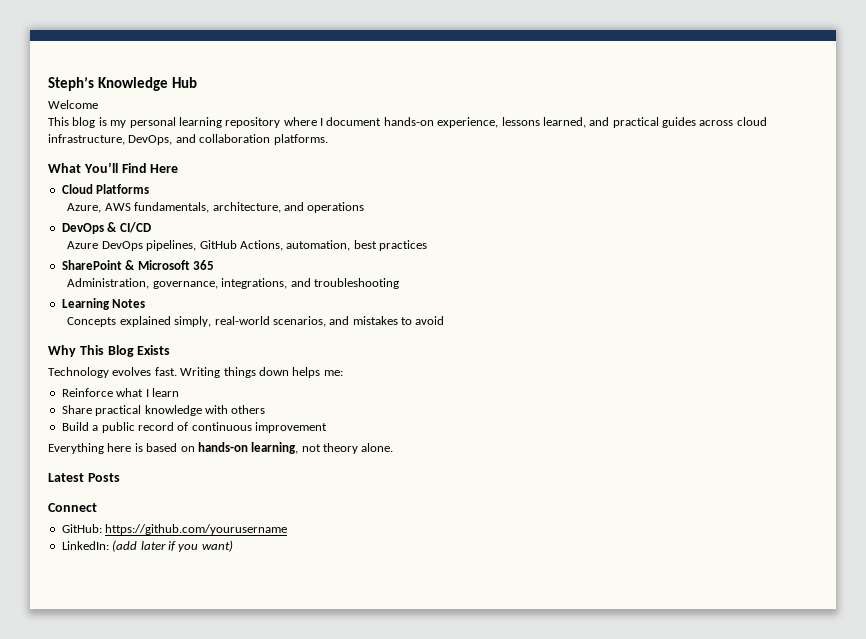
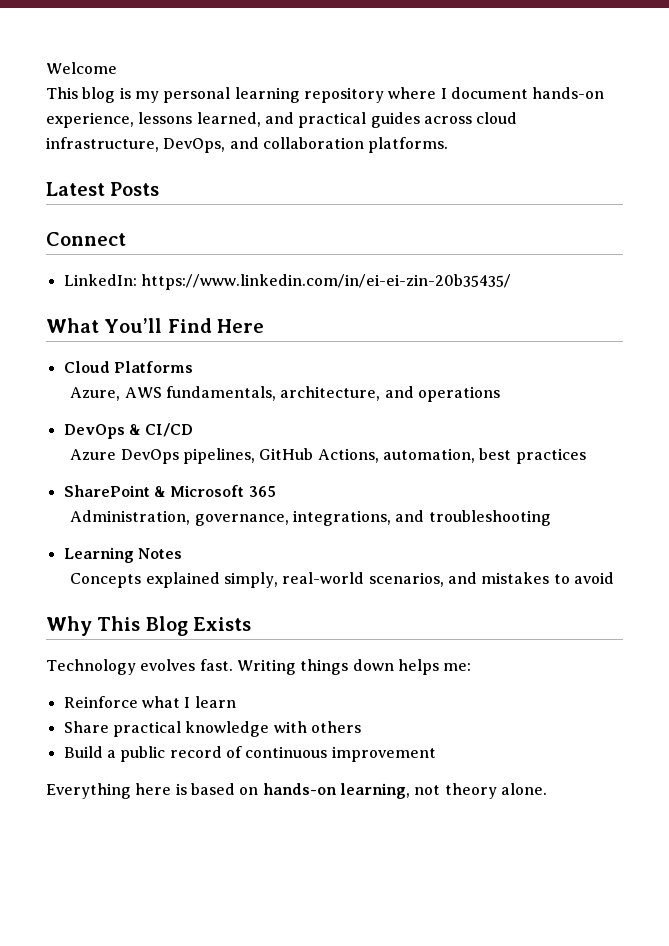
[48,77,197,91] Steph’s Knowledge Hub // -> (46, 68) none
(328, 139) none -> [46,182,160,196] [46,232,126,246] [63,274,511,290] // Latest Posts // Connect // LinkedIn: https://www.linkedin.com/in/ei-ei-zin-20b35435/
[48,473,120,482] [48,503,97,512] [61,524,288,535] [61,540,233,552] // Latest Posts // Connect // GitHub: https://github.com/yourusername // LinkedIn: (add later if you want) -> (547, 789) none

